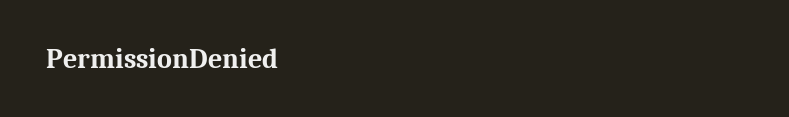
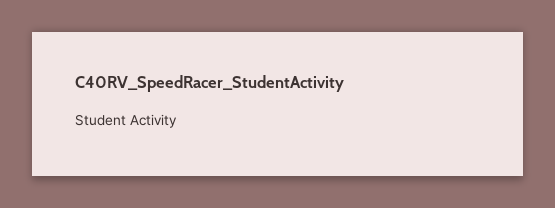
[46,48,278,68] PermissionDenied -> [75,75,344,92] [75,114,177,128] C40RV_SpeedRacer_StudentActivity // Student Activity

